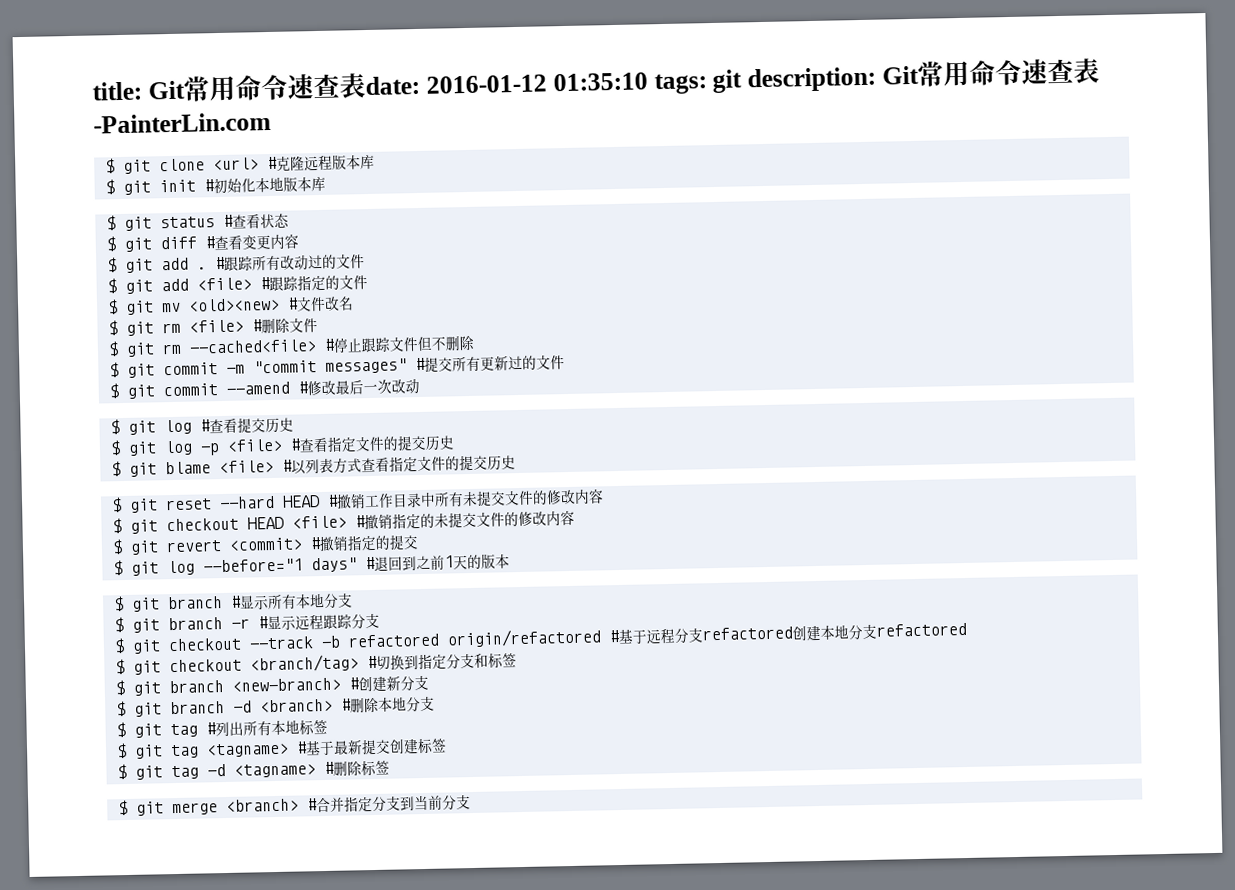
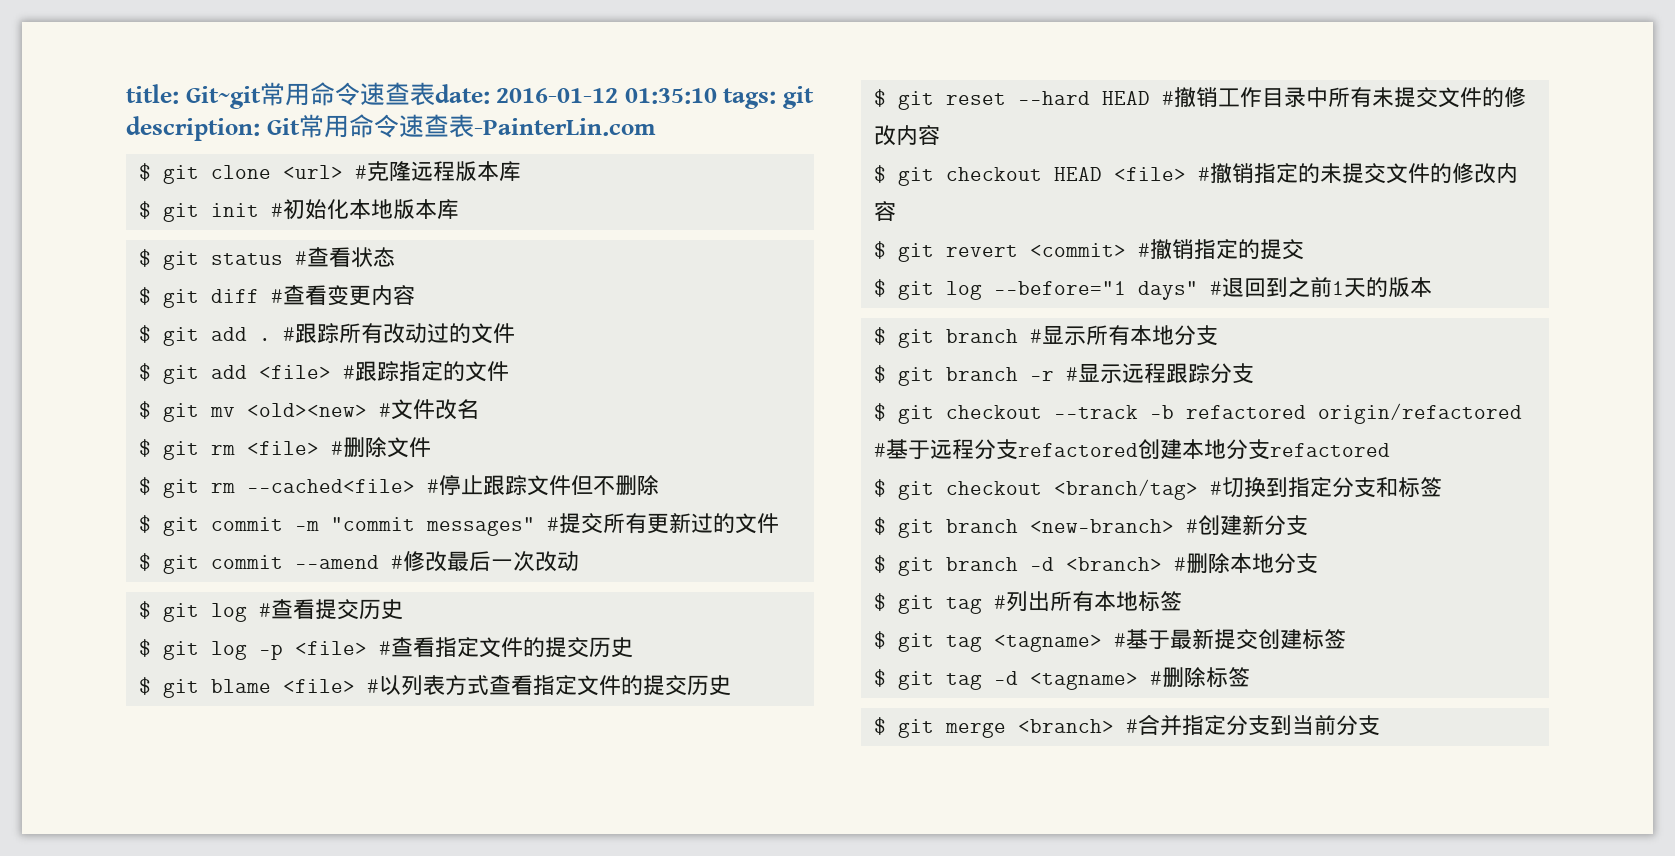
[147,80,185,100] Git -> [185,86,261,109] Git~git

